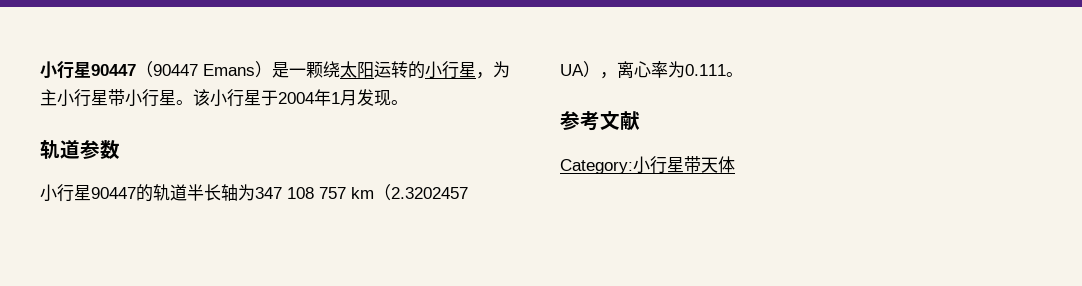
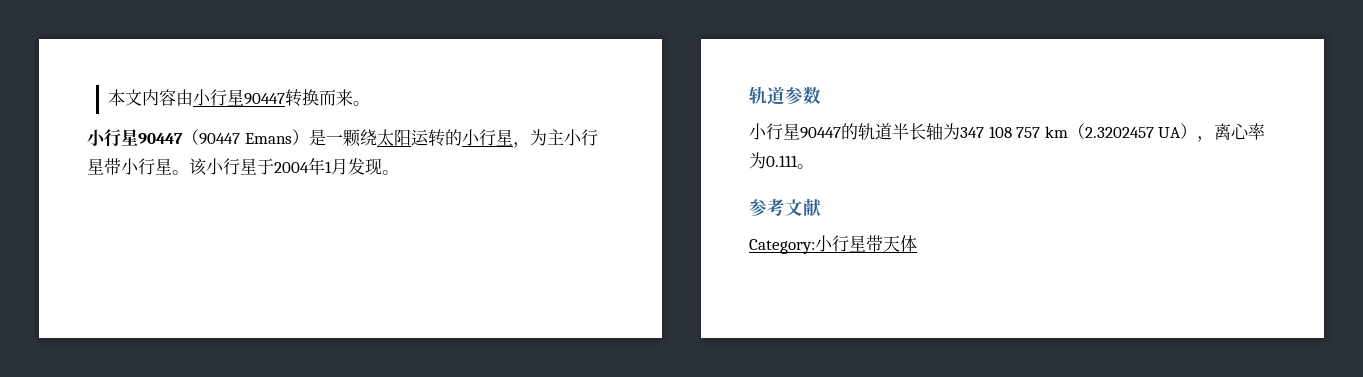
(40, 70) none -> [108,89,371,107] 本文内容由小行星90447转换而来。 //

